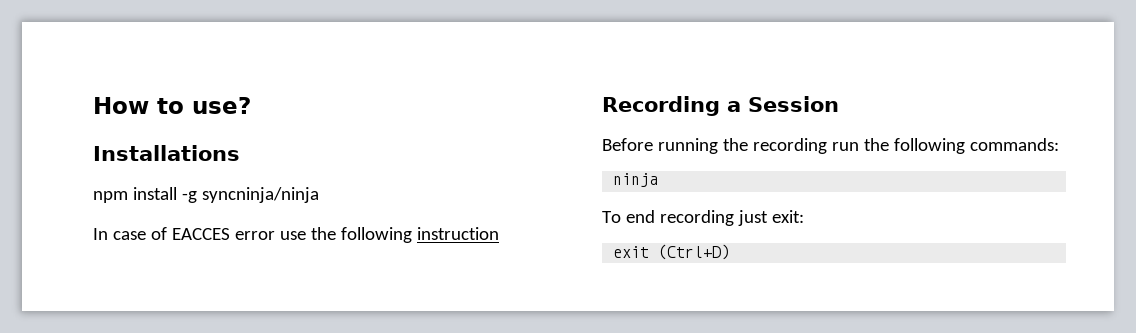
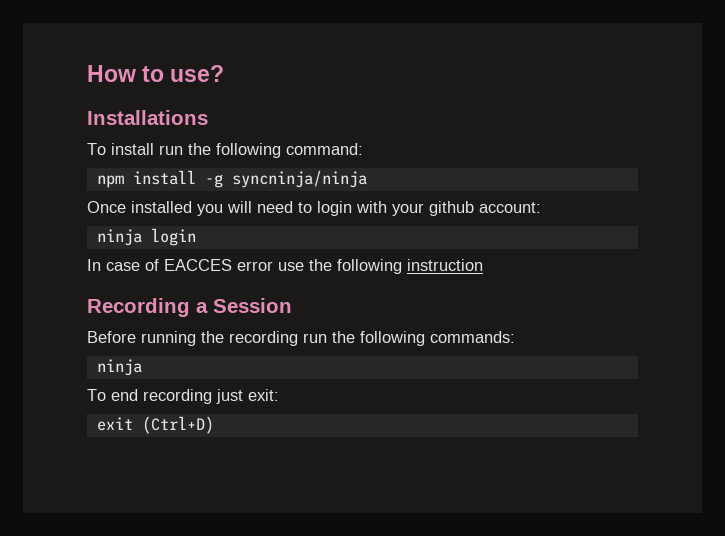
[93,187,319,203] npm install -g syncninja/ninja -> [87,143,363,158] [96,170,367,188] [87,201,541,216] [96,228,196,246] To install run the following command: // npm install -g syncninja/ninja // Once installed you will need to login with your github account: // ninja login

